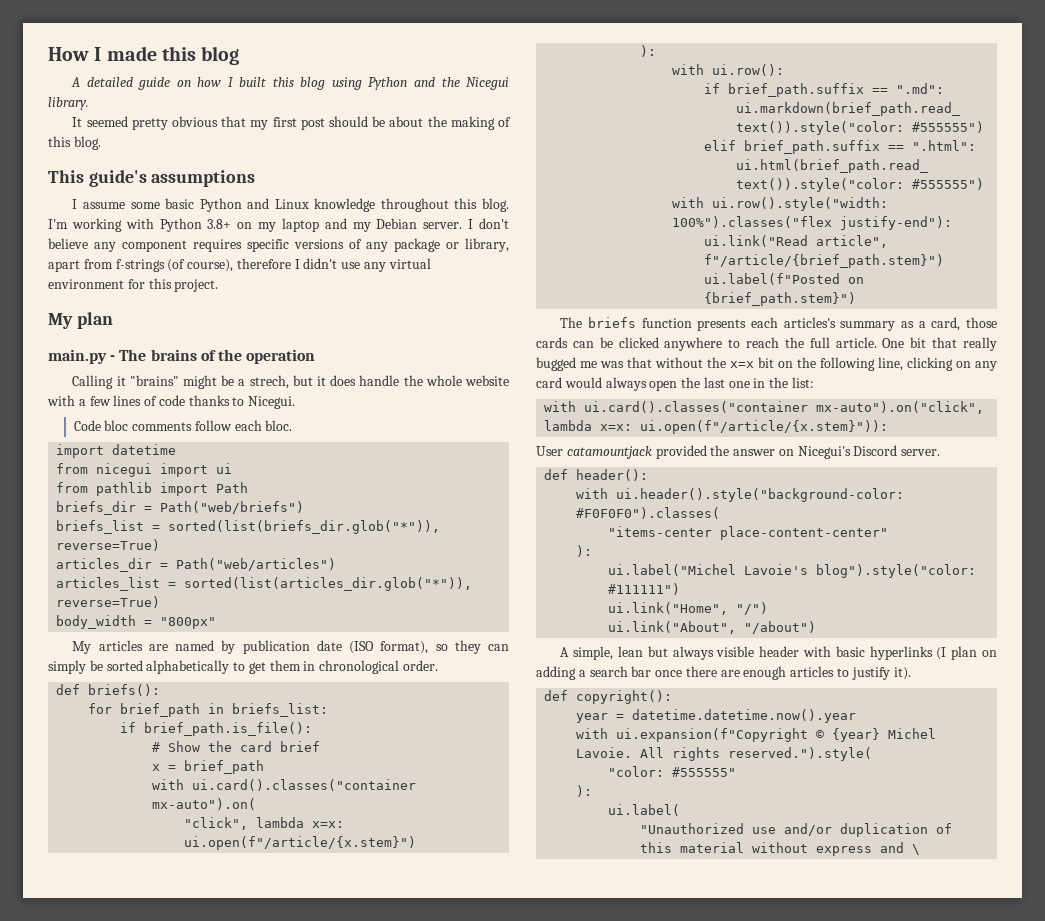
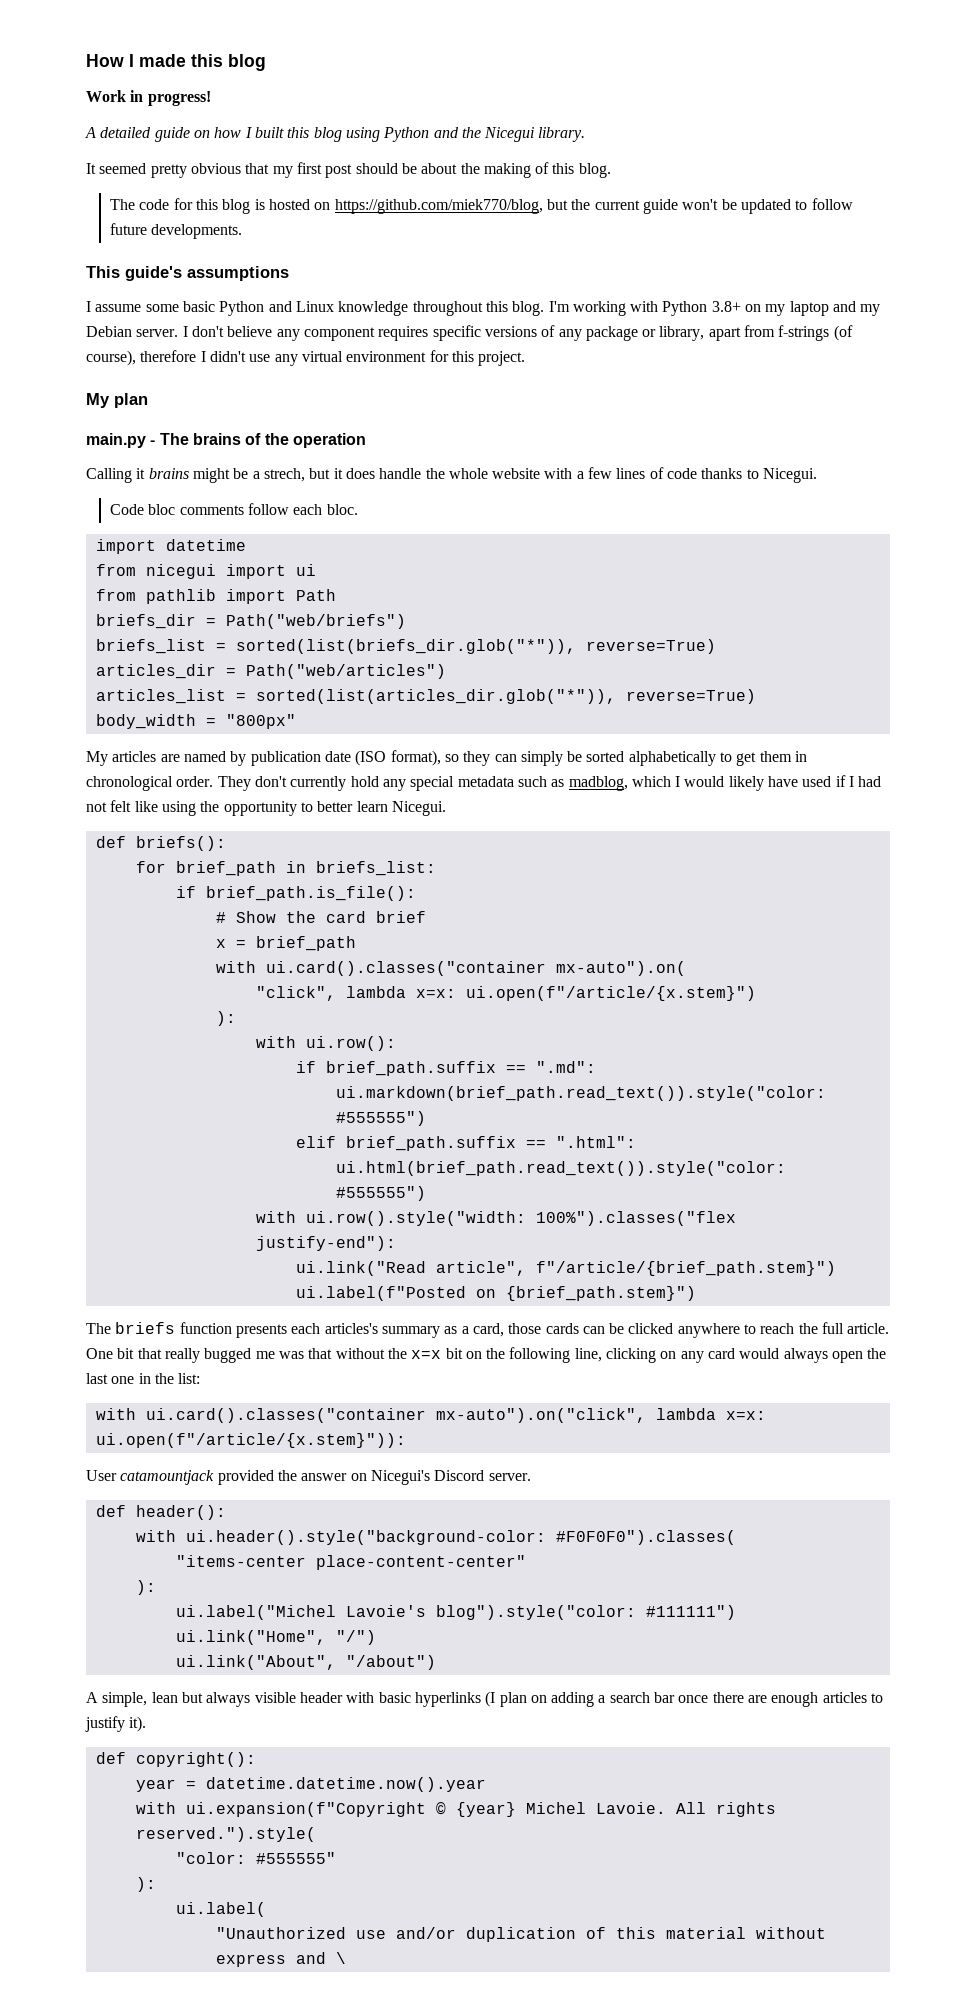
(240, 55) none -> [86,90,211,106] // Work in progress!
(101, 143) none -> [110,198,853,214] [110,223,243,239] // The code for this blog is hosted on https://github.com/miek770/blog, but the current guide won't be updated to follow future developments.
[129,375,179,386] "brains" -> [148,468,189,479] brains
(439, 665) none -> [217,775,882,791] [86,800,446,816] They don't currently hold any special metadata such as madblog, which I would likely have used if I had not felt like using the opportunity to better learn Nicegui.

